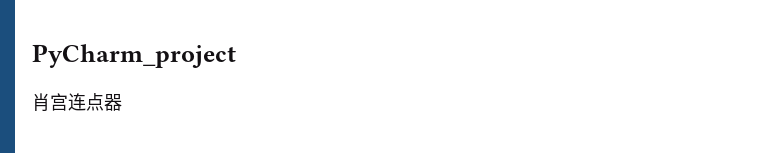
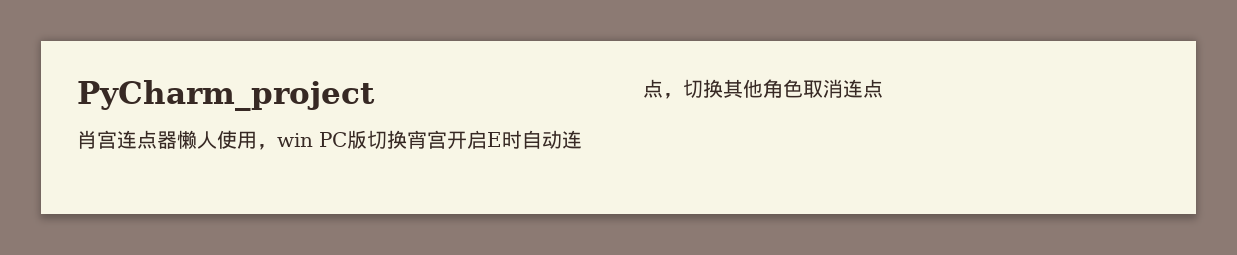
(122, 102) none -> [177,130,582,150] [643,79,883,99] 懒人使用，win PC版切换宵宫开启E时自动连点，切换其他角色取消连点

